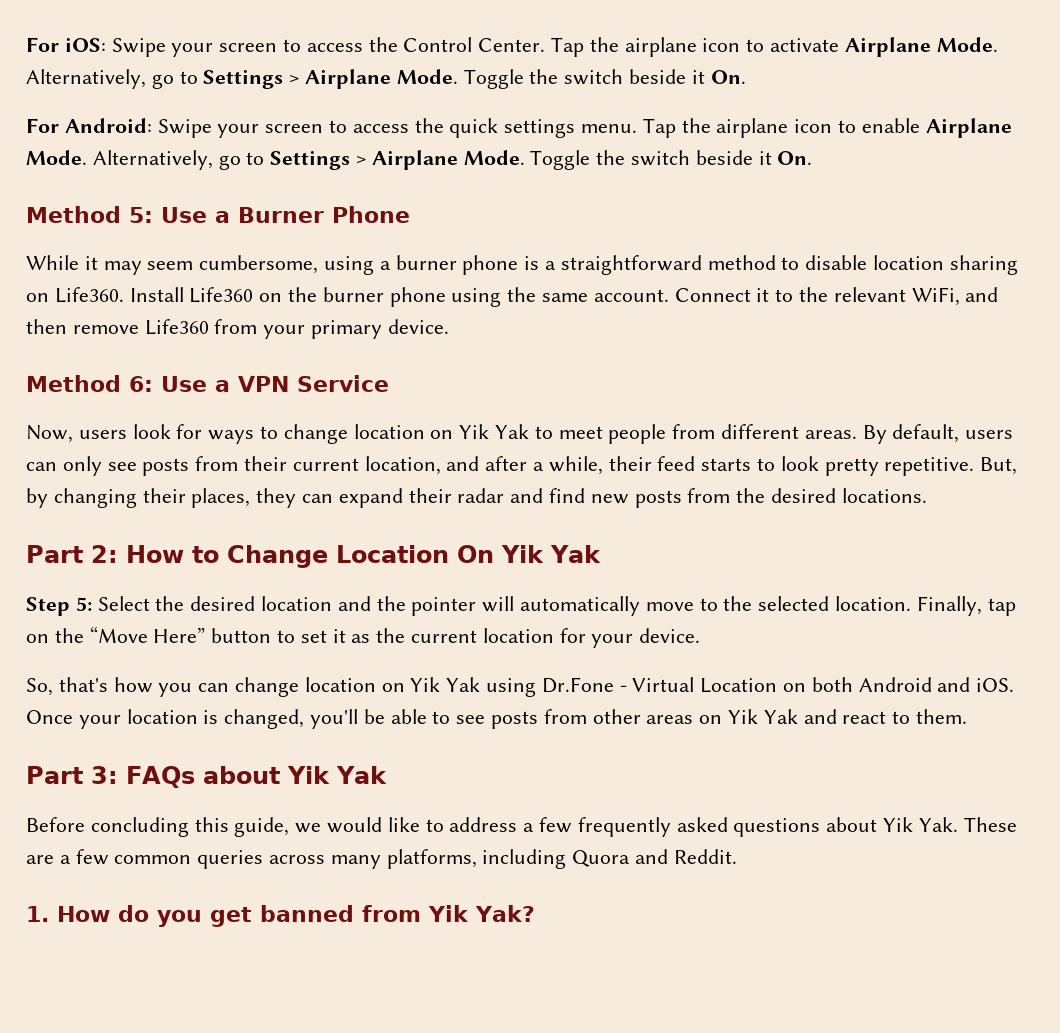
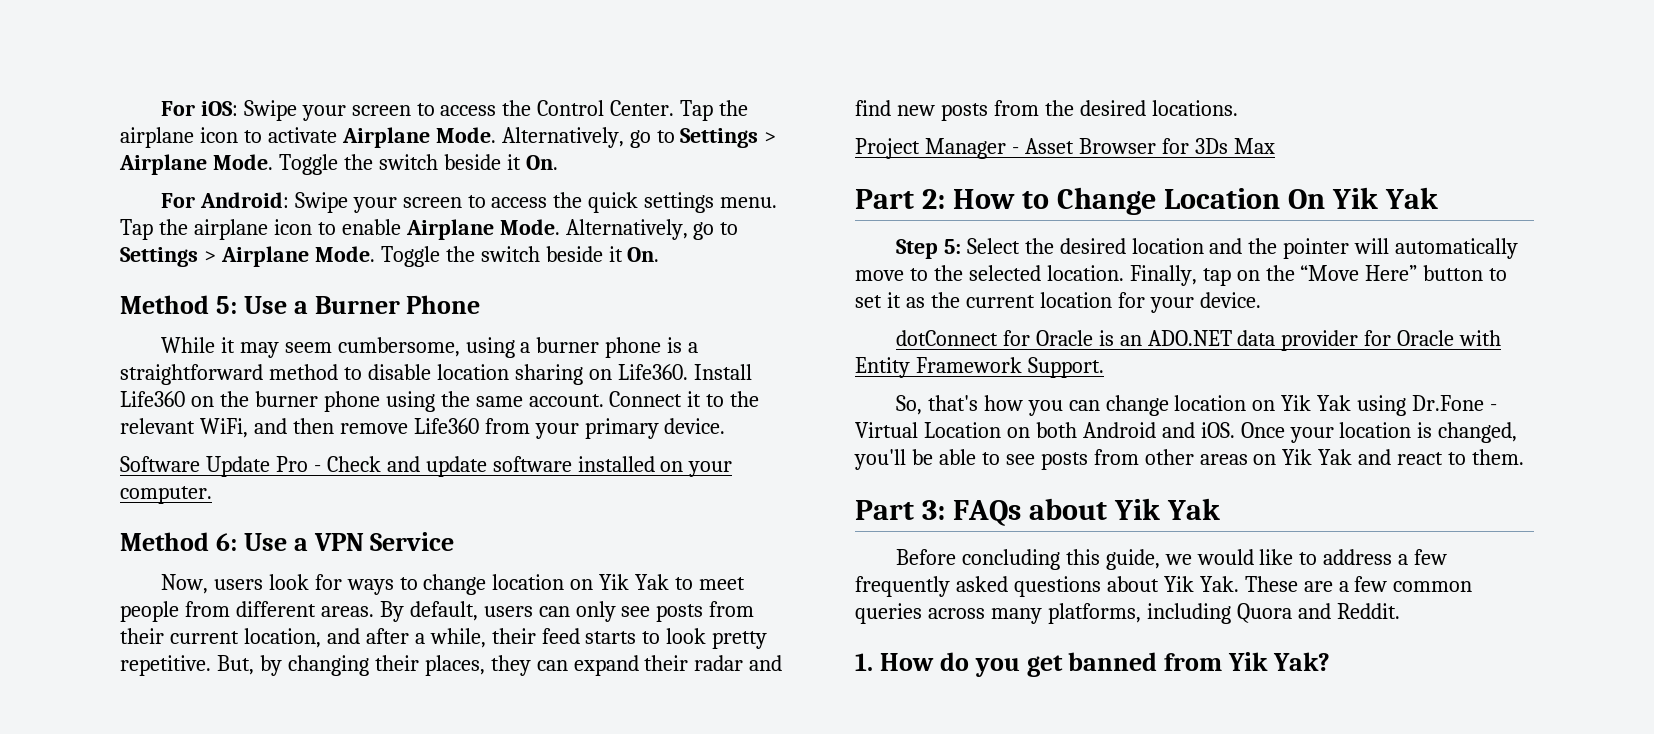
(449, 326) none -> [120,456,733,477] [120,486,212,504] // Software Update Pro - Check and update software installed on your computer.
(927, 495) none -> [855,138,1275,159] // Project Manager - Asset Browser for 3Ds Max
(701, 635) none -> [895,330,1502,351] [855,357,1104,378] // dotConnect for Oracle is an ADO.NET data provider for Oracle with Entity Framework Support.

